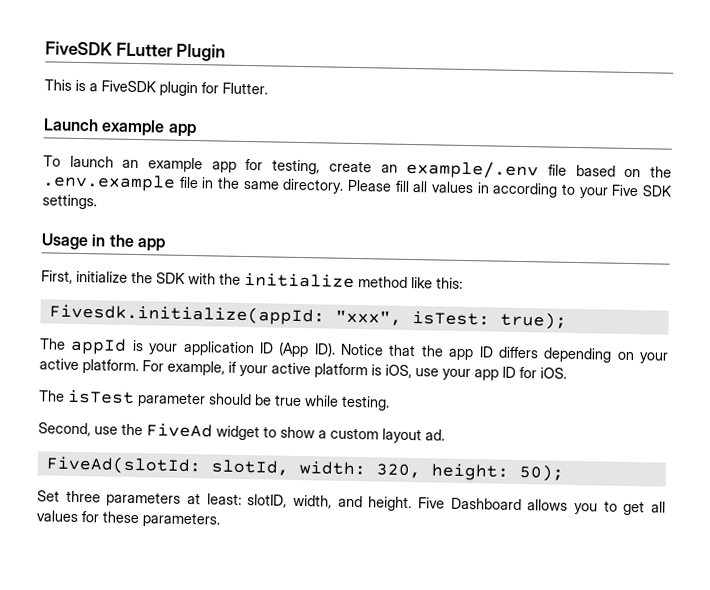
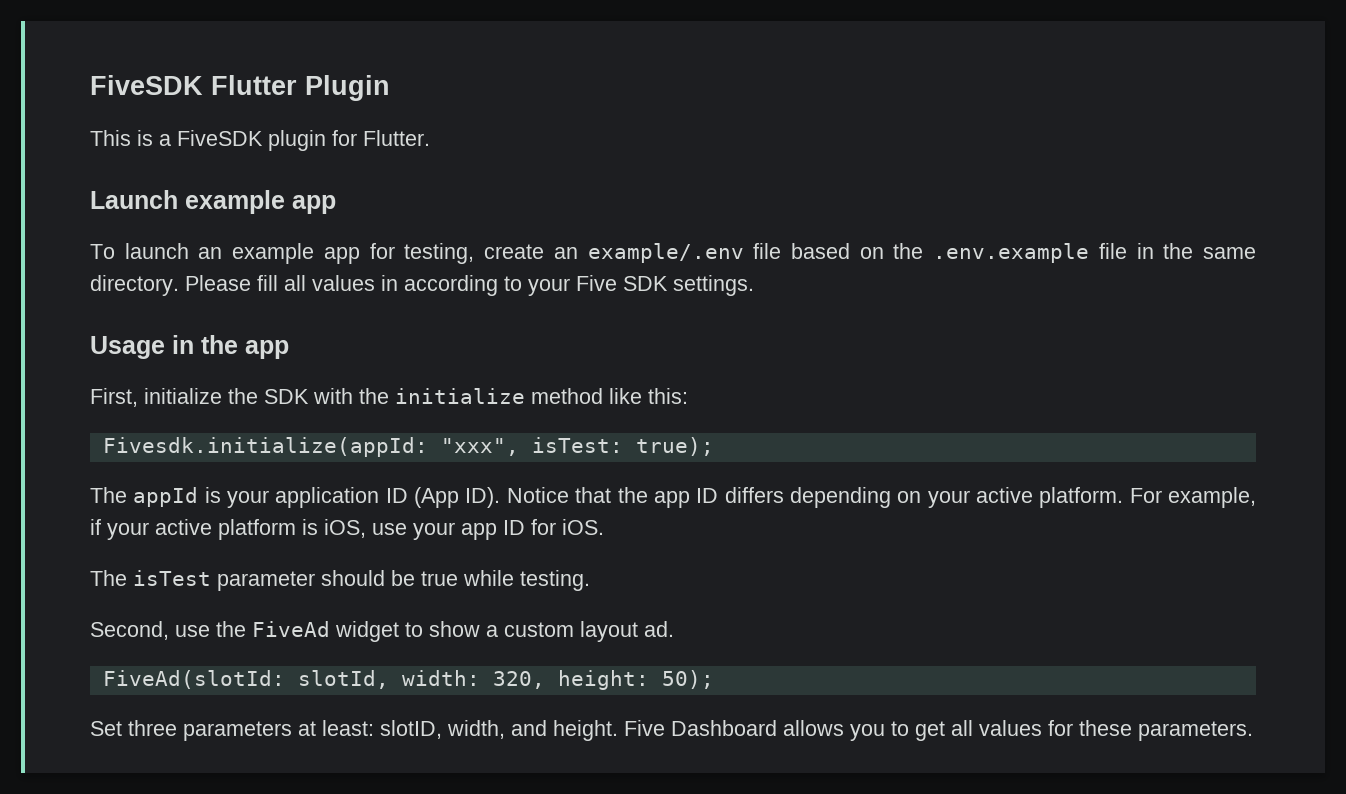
[45,41,173,57] FiveSDK FLutter -> [90,75,297,95] FiveSDK Flutter

